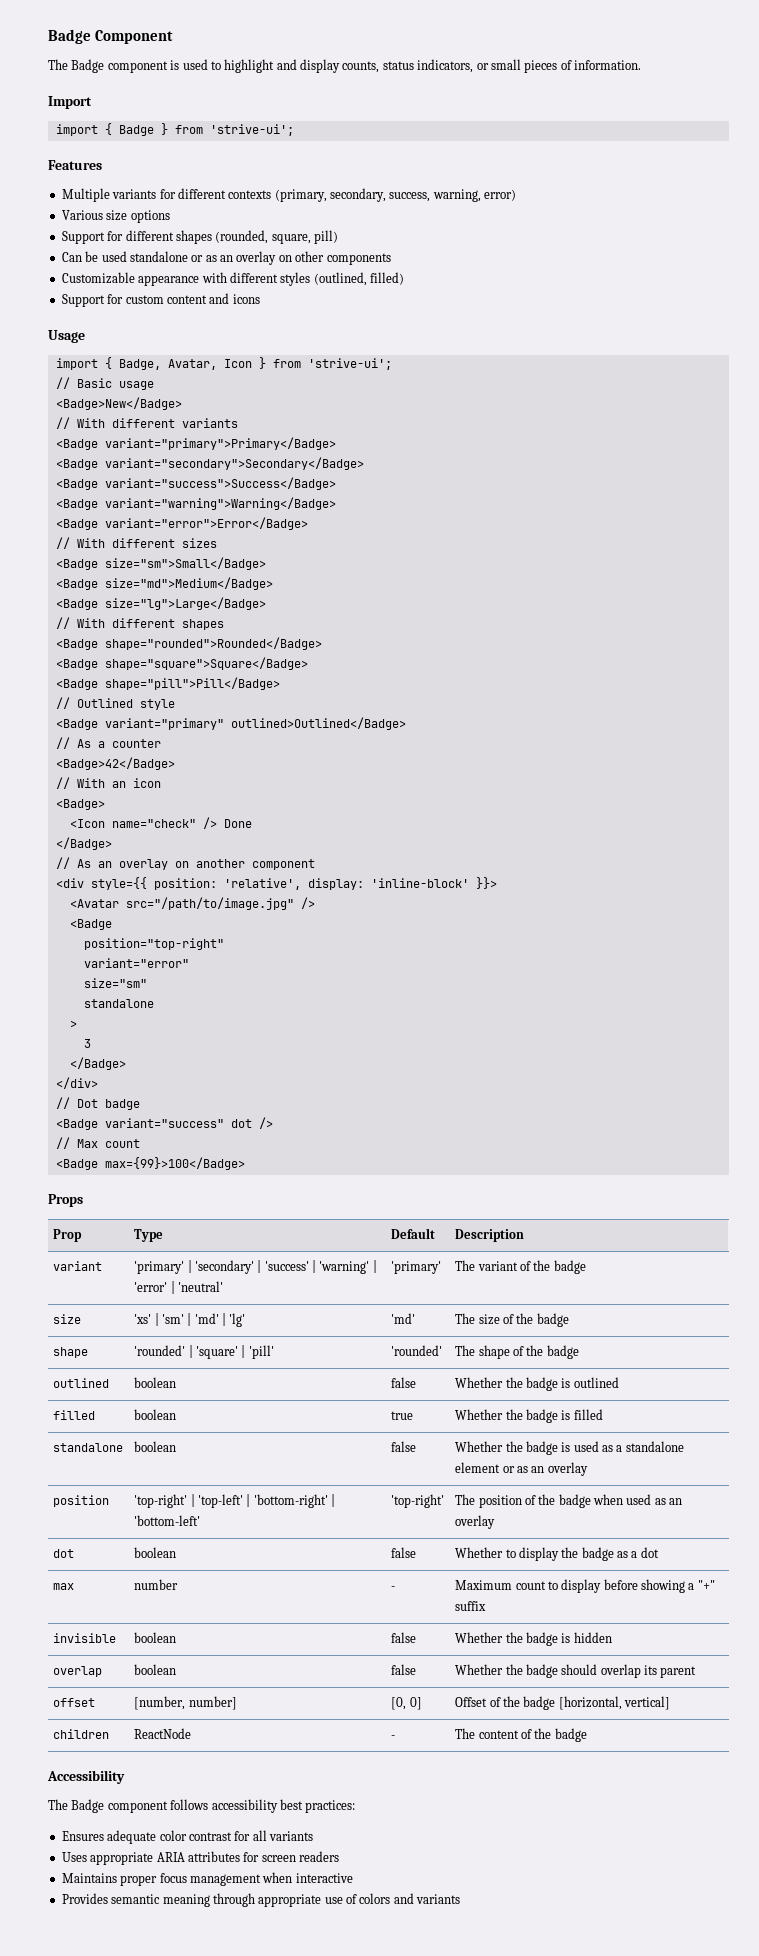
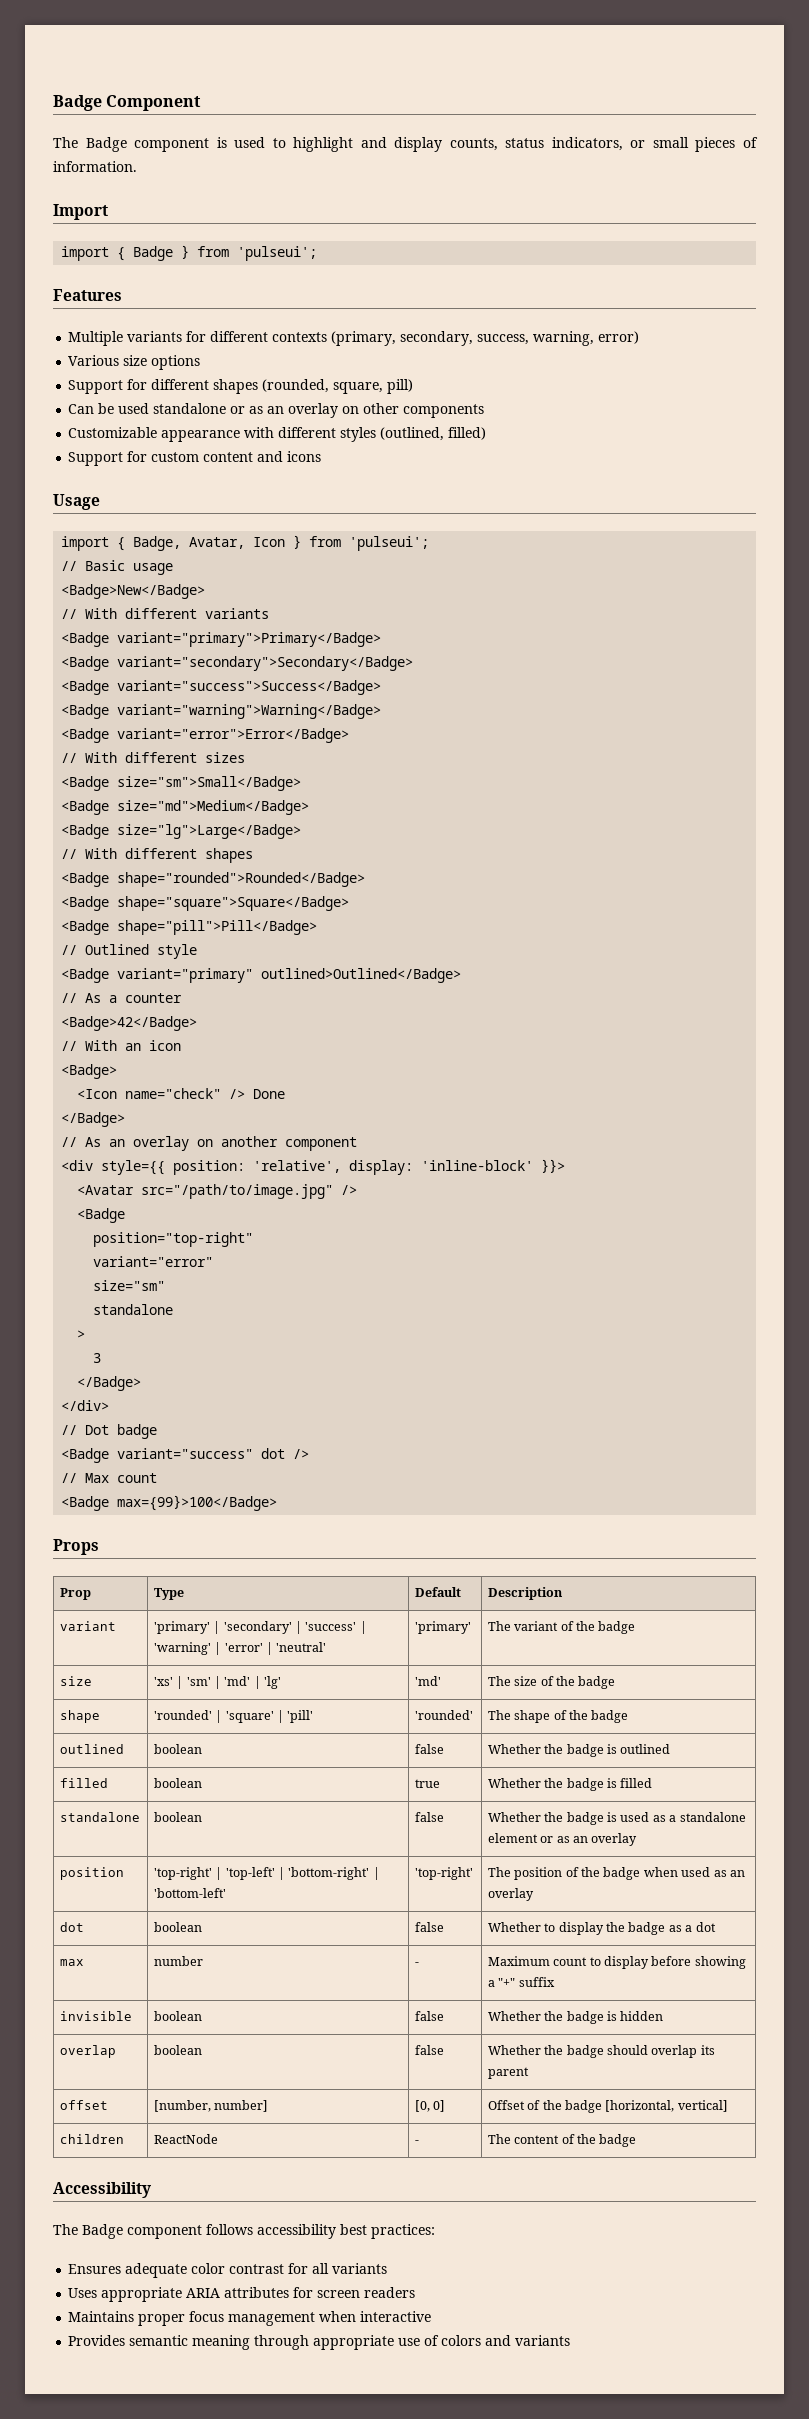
[209,124,294,136] 'strive-ui'; -> [237,246,318,261] 'pulseui';
[307,358,392,370] 'strive-ui'; -> [349,536,430,551] 'pulseui';

